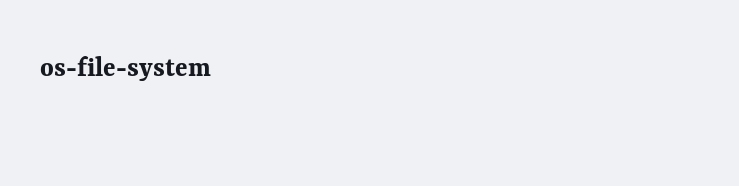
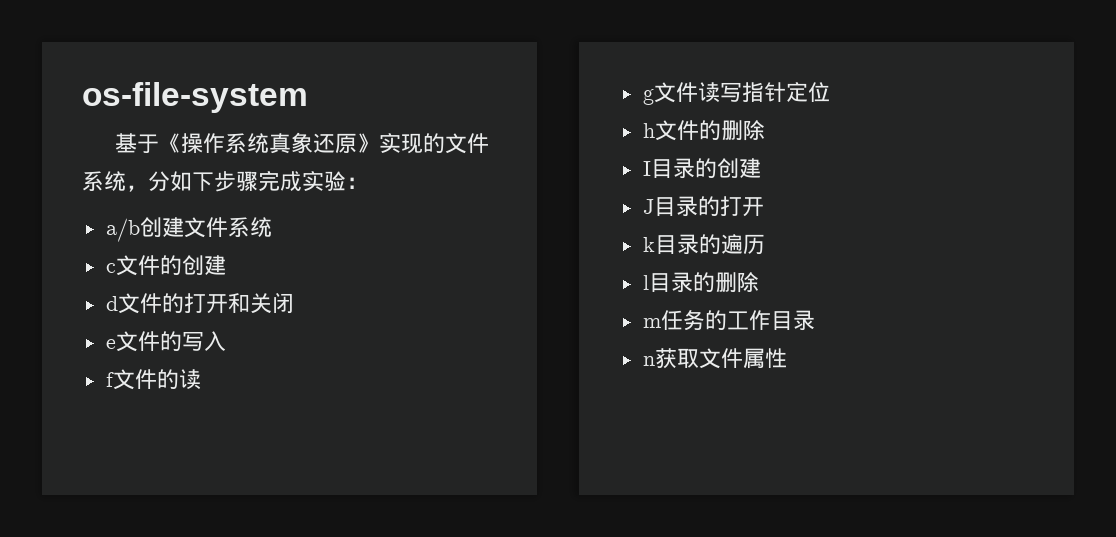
(211, 68) none -> [115,132,490,154] [82,170,368,192] [105,217,272,242] [105,255,226,276] [105,292,294,314] [105,331,226,352] [105,369,201,390] [642,82,830,105] [642,120,765,141] [642,158,761,179] [642,196,764,217] [642,234,765,255] [642,272,759,293] [642,310,815,331] [642,348,787,369] // 基于《操作系统真象还原》实现的文件系统，分如下步骤完成实验： // a/b创建文件系统 // c文件的创建 // d文件的打开和关闭 // e文件的写入 // f文件的读 // g文件读写指针定位 // h文件的删除 // I目录的创建 // J目录的打开 // k目录的遍历 // l目录的删除 // m任务的工作目录 // n获取文件属性

